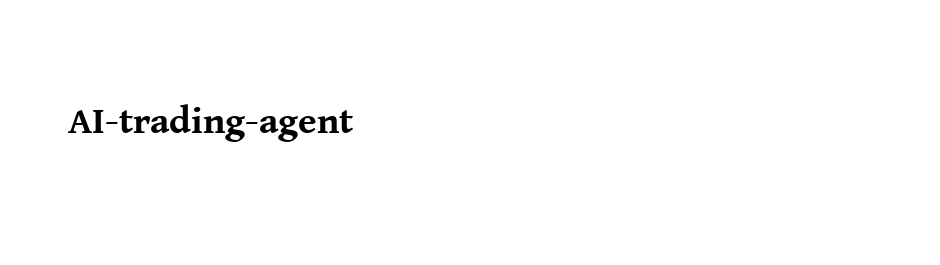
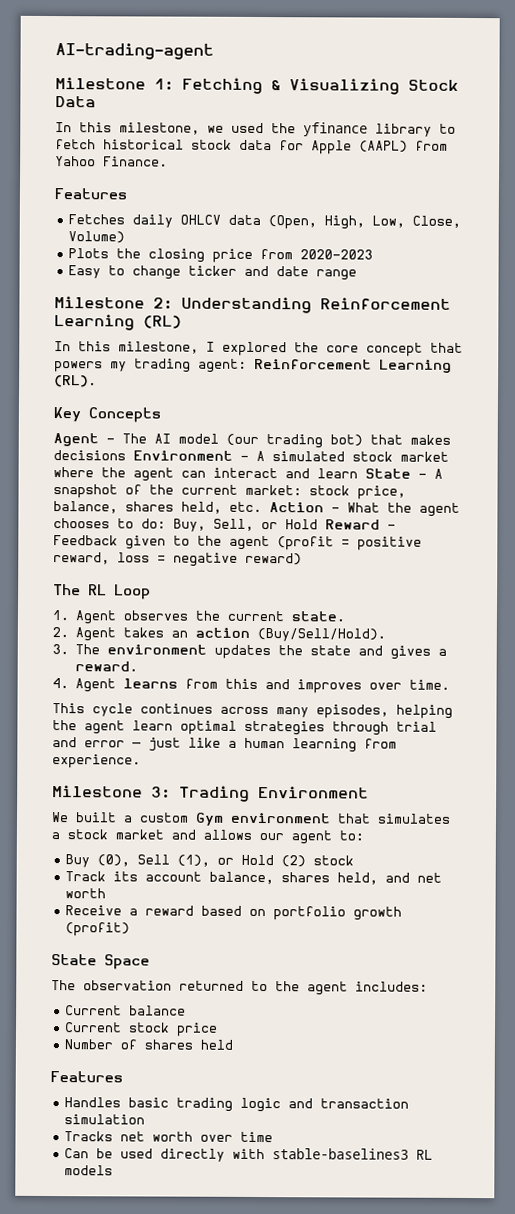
(354, 123) none -> [55,77,459,95] [55,96,96,108] [55,122,456,137] [55,139,448,155] [55,156,168,167] [54,188,127,200] [68,214,462,230] [68,231,126,244] [68,248,374,263] [68,265,358,281] [54,296,451,314] [54,314,182,331] [54,341,463,357] [54,358,452,373] [54,375,97,388] [53,407,161,423] [53,433,451,449] [53,450,449,462] [53,467,443,482] [53,484,406,500] [53,501,460,517] [53,518,396,532] [53,535,422,551] [53,552,302,567] [53,584,151,600] [52,610,345,625] [52,627,386,642] [52,644,447,660] [74,661,138,672] [52,678,450,694] [52,703,453,719] [52,720,437,736] [52,737,397,753] [52,754,141,769] [52,785,369,802] [51,812,451,826] [51,829,364,845] [65,854,355,868] [65,871,443,885] [65,888,107,899] [65,905,403,921] [65,922,131,937] [51,954,150,970] [51,980,428,996] [65,1005,187,1016] [64,1022,219,1037] [64,1039,234,1050] [50,1071,123,1083] [64,1097,410,1113] [64,1114,146,1125] [64,1131,274,1143] [64,1148,434,1162] [64,1165,114,1176] // Milestone 1: Fetching & Visualizing Stock Data // In this milestone, we used the yfinance library to fetch historical stock data for Apple (AAPL) from Yahoo Finance. // Features // Fetches daily OHLCV data (Open, High, Low, Close, Volume) // Plots the closing price from 2020–2023 // Easy to change ticker and date range // Milestone 2: Understanding Reinforcement Learning (RL) // In this milestone, I explored the core concept that powers my trading agent: Reinforcement Learning (RL). // Key Concepts // Agent - The AI model (our trading bot) that makes decisions Environment - A simulated stock market where the agent can interact and learn State - A snapshot of the current market: stock price, balance, shares held, etc. Action - What the agent chooses to do: Buy, Sell, or Hold Reward - Feedback given to the agent (profit = positive reward, loss = negative reward) // The RL Loop // 1. Agent observes the current state. // 2. Agent takes an action (Buy/Sell/Hold). // 3. The environment updates the state and gives a reward. // 4. Agent learns from this and improves over time. // This cycle continues across many episodes, helping the agent learn optimal strategies through trial and error — just like a human learning from experience. // Milestone 3: Trading Environment // We built a custom Gym environment that simulates a stock market and allows our agent to: // Buy (0), Sell (1), or Hold (2) stock // Track its account balance, shares held, and net worth // Receive a reward based on portfolio growth (profit) // State Space // The observation returned to the agent includes: // Current balance // Current stock price // Number of shares held // Features // Handles basic trading logic and transaction simulation // Tracks net worth over time // Can be used directly with stable-baselines3 RL models

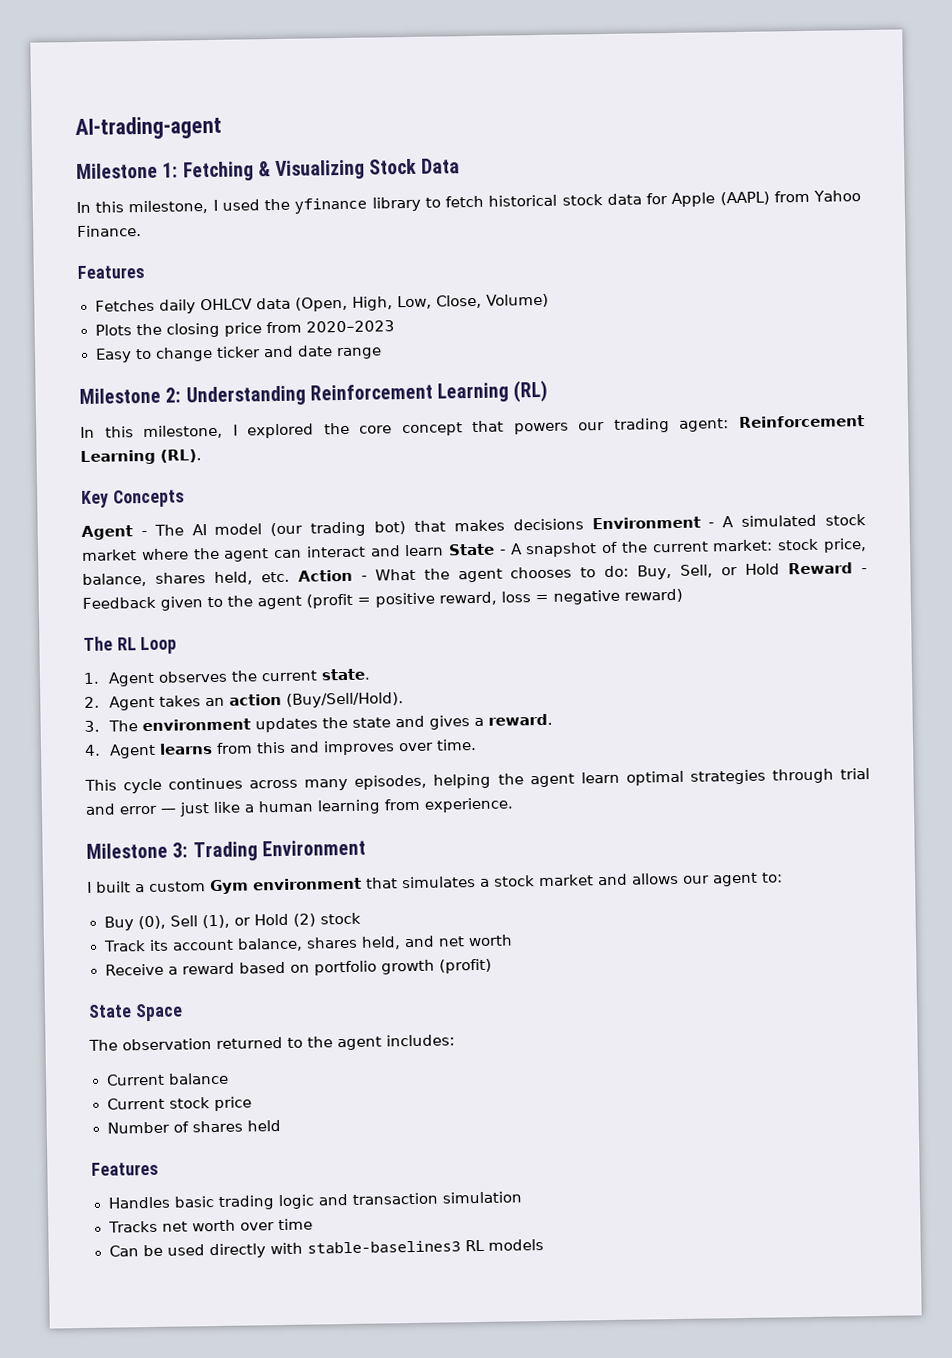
[207,125,224,133] we -> [212,199,218,211] I
[110,361,127,372] my -> [578,422,606,431] our
[51,812,69,823] We -> [87,881,92,893] I

